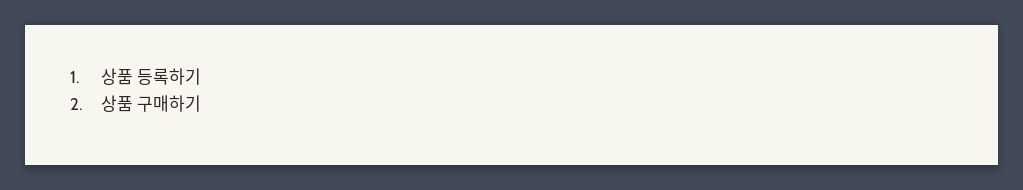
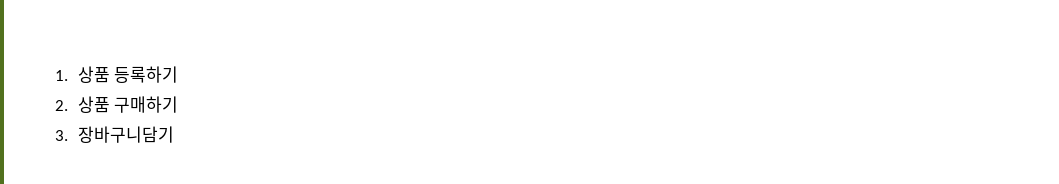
(202, 103) none -> [55,126,174,143] // 3. 장바구니담기

